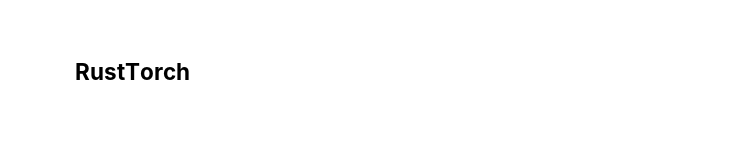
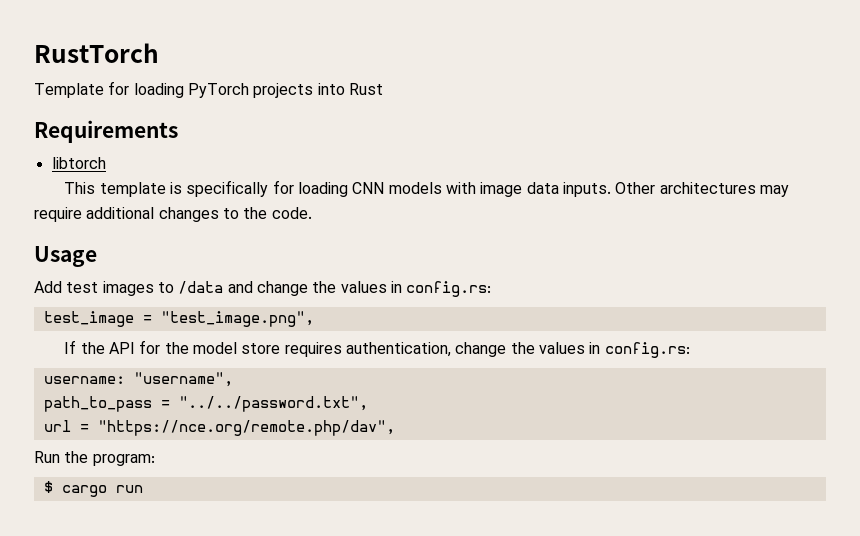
(190, 71) none -> [34,81,383,98] [34,120,178,143] [51,157,106,169] [64,180,789,197] [34,207,312,222] [34,246,97,267] [34,281,492,297] [43,311,314,327] [64,340,690,358] [43,372,233,387] [43,396,368,412] [43,420,395,436] [34,451,155,466] [43,481,143,497] // Template for loading PyTorch projects into Rust // Requirements // libtorch // This template is specifically for loading CNN models with image data inputs. Other architectures may require additional changes to the code. // Usage // Add test images to /data and change the values in config.rs: // test_image = "test_image.png", // If the API for the model store requires authentication, change the values in config.rs: // username: "username", // path_to_pass = "../../password.txt", // url = "https://nce.org/remote.php/dav", // Run the program: // $ cargo run

